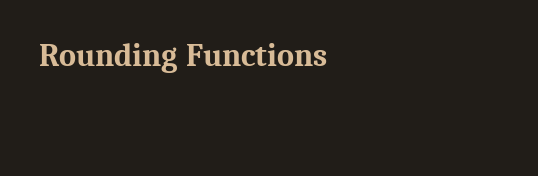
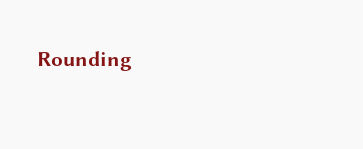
[185,43,327,66] Functions -> (132, 61) none

